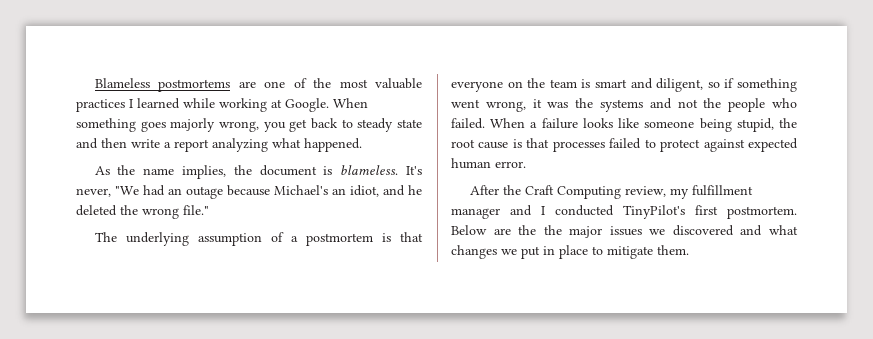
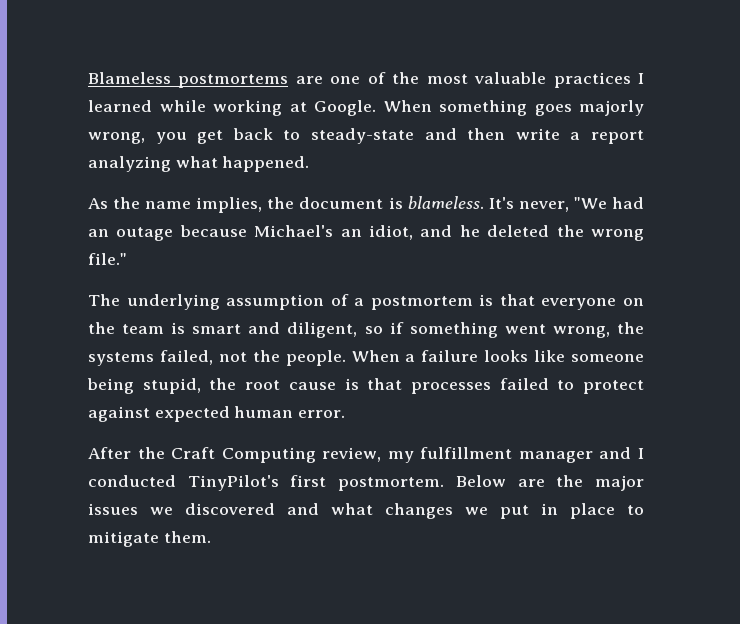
[357,118,423,132] steady state -> [311,128,414,144] steady-state
[532,99,569,108] it was -> (610, 332) none
[649,98,672,109] and -> [159,350,213,365] failed,
[728,98,797,112] [451,118,485,129] people who failed. -> [285,350,346,366] people.
[543,225,562,235] the -> (584, 481) none

